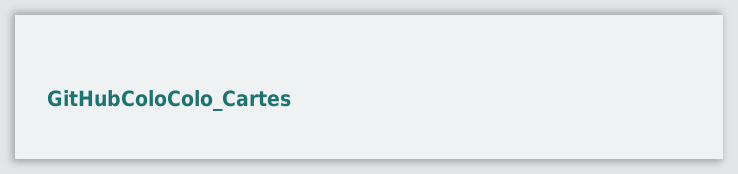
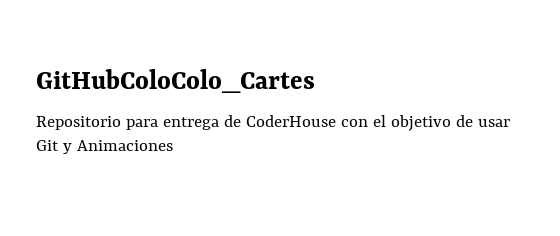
(291, 100) none -> [36,115,510,131] [36,140,173,154] // Repositorio para entrega de CoderHouse con el objetivo de usar Git y Animaciones

